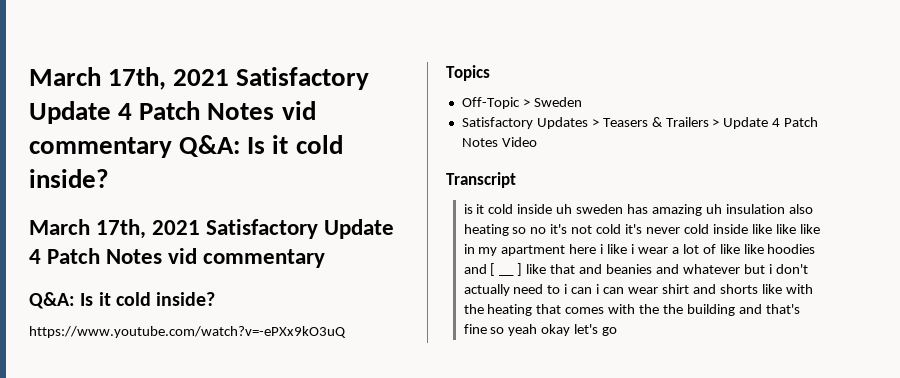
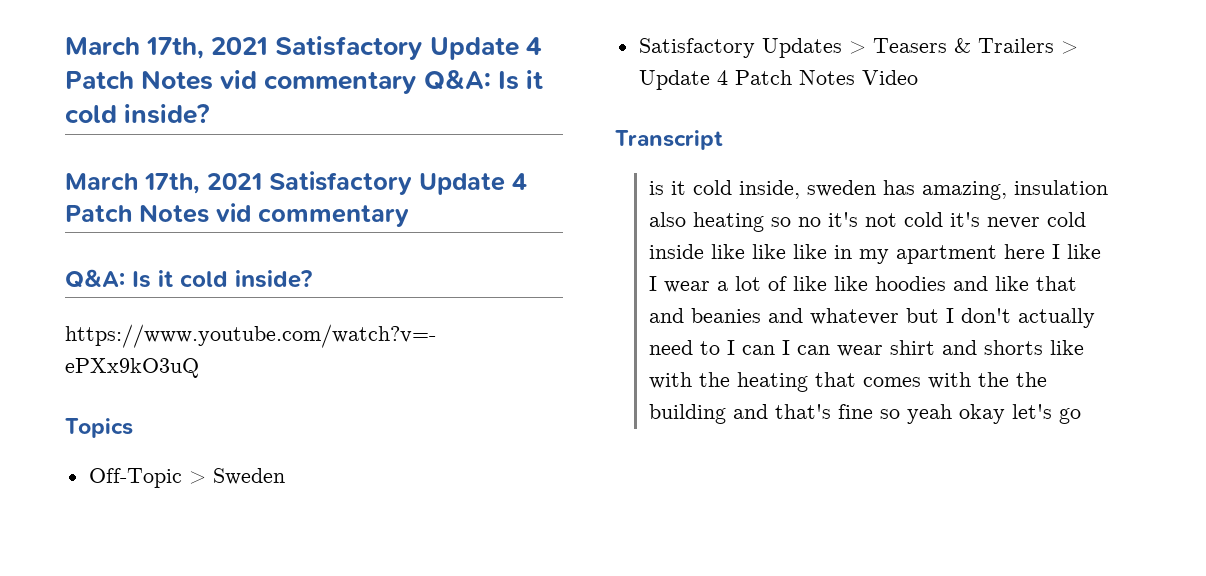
[517,204,722,216] inside uh sweden has amazing uh -> [738,180,1007,200] inside, sweden has amazing,
[600,244,635,254] i like i -> [1051,244,1101,259] [648,276,657,291] I like I
[490,263,523,276] [ __ ] -> (988, 283) none
[768,264,772,274] i -> [945,308,954,323] I
[564,284,600,294] i can i -> [726,340,790,355] I can I

